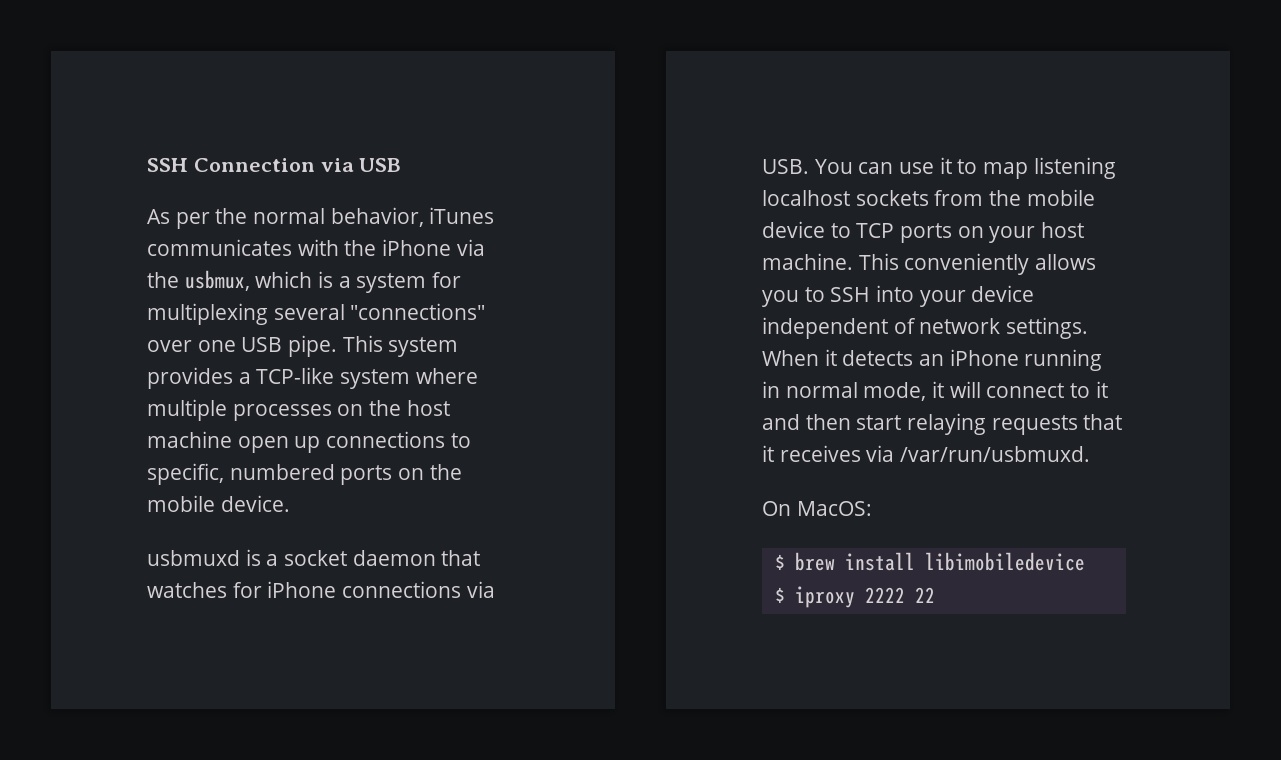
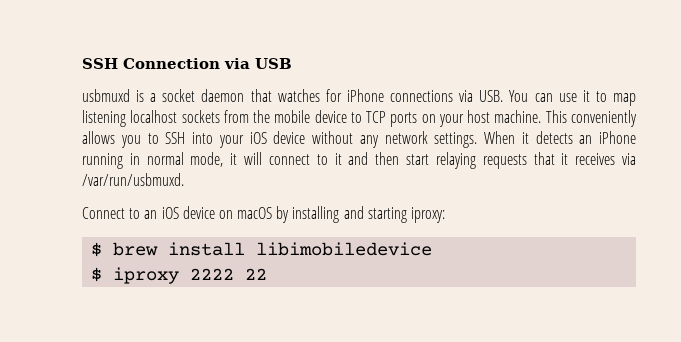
[147,207,495,229] [147,239,485,256] [147,270,462,293] [147,303,486,325] [147,335,459,357] [147,367,478,389] [147,399,450,421] [147,431,471,453] [147,463,462,485] [147,495,290,512] // As per the normal behavior, iTunes communicates with the iPhone via the usbmux, which is a system for multiplexing several "connections" over one USB pipe. This system provides a TCP-like system where multiple processes on the host machine open up connections to specific, numbered ports on the mobile device. -> (292, 63) none
[971,285,1035,302] [762,317,916,339] device independent of -> [249,131,379,148] iOS device without any
[762,501,872,516] On MacOS: -> [82,206,446,223] Connect to an iOS device on macOS by installing and starting iproxy:

